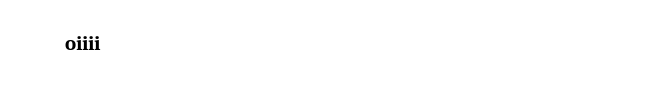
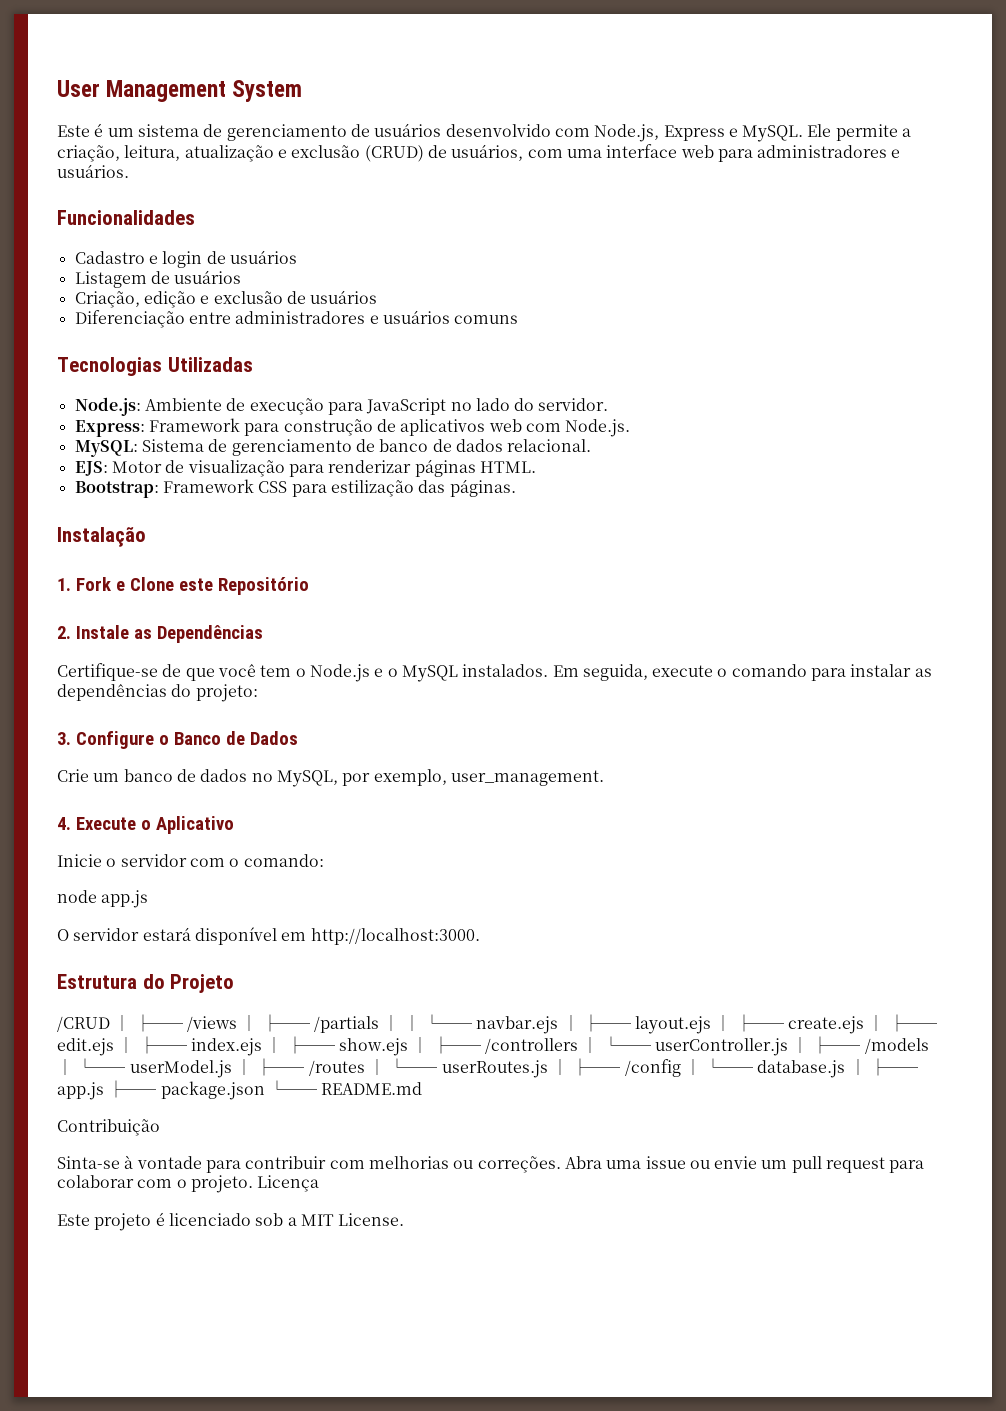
[65,36,101,50] oiiii -> [57,80,303,102] [57,123,912,142] [57,144,901,162] [57,164,129,178] [57,210,195,225] [74,250,297,268] [74,270,242,288] [74,290,378,308] [74,310,519,328] [57,357,253,376] [74,397,609,416] [74,418,631,437] [74,439,592,457] [74,459,536,477] [74,479,516,498] [57,527,146,547] [57,577,309,595] [57,625,263,643] [57,663,932,682] [57,684,258,702] [57,731,298,749] [57,769,604,787] [57,816,234,834] [57,854,324,867] [57,890,149,908] [57,927,480,945] [57,974,235,993] [57,1014,937,1034] [57,1036,929,1056] [57,1058,919,1078] [57,1080,423,1100] [57,1119,160,1136] [57,1155,925,1173] [57,1175,320,1193] [57,1212,405,1231] User Management System // Este é um sistema de gerenciamento de usuários desenvolvido com Node.js, Express e MySQL. Ele permite a criação, leitura, atualização e exclusão (CRUD) de usuários, com uma interface web para administradores e usuários. // Funcionalidades // Cadastro e login de usuários // Listagem de usuários // Criação, edição e exclusão de usuários // Diferenciação entre administradores e usuários comuns // Tecnologias Utilizadas // Node.js: Ambiente de execução para JavaScript no lado do servidor. // Express: Framework para construção de aplicativos web com Node.js. // MySQL: Sistema de gerenciamento de banco de dados relacional. // EJS: Motor de visualização para renderizar páginas HTML. // Bootstrap: Framework CSS para estilização das páginas. // Instalação // 1. Fork e Clone este Repositório // 2. Instale as Dependências // Certifique-se de que você tem o Node.js e o MySQL instalados. Em seguida, execute o comando para instalar as dependências do projeto: // 3. Configure o Banco de Dados // Crie um banco de dados no MySQL, por exemplo, user_management. // 4. Execute o Aplicativo // Inicie o servidor com o comando: // node app.js // O servidor estará disponível em http://localhost:3000. // Estrutura do Projeto // /CRUD │ ├── /views │ ├── /partials │ │ └── navbar.ejs │ ├── layout.ejs │ ├── create.ejs │ ├── edit.ejs │ ├── index.ejs │ ├── show.ejs │ ├── /controllers │ └── userController.js │ ├── /models │ └── userModel.js │ ├── /routes │ └── userRoutes.js │ ├── /config │ └── database.js │ ├── app.js ├── package.json └── README.md // Contribuição // Sinta-se à vontade para contribuir com melhorias ou correções. Abra uma issue ou envie um pull request para colaborar com o projeto. Licença // Este projeto é licenciado sob a MIT License.

